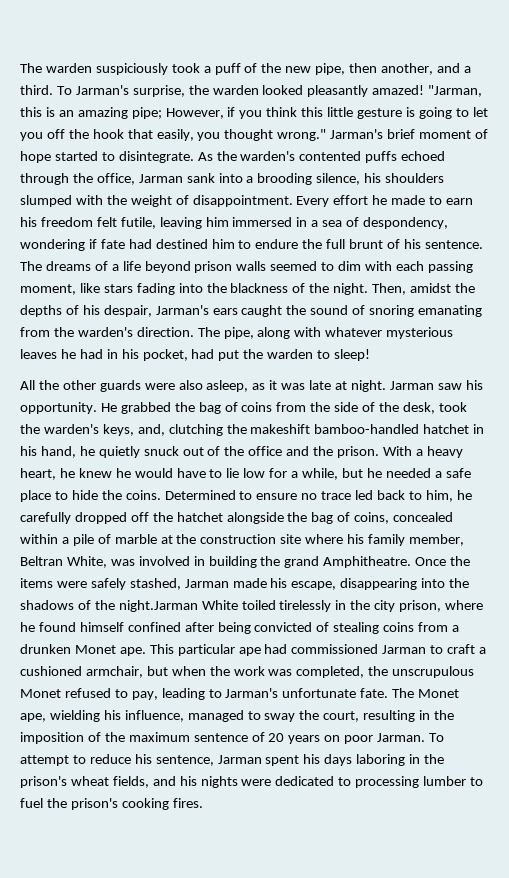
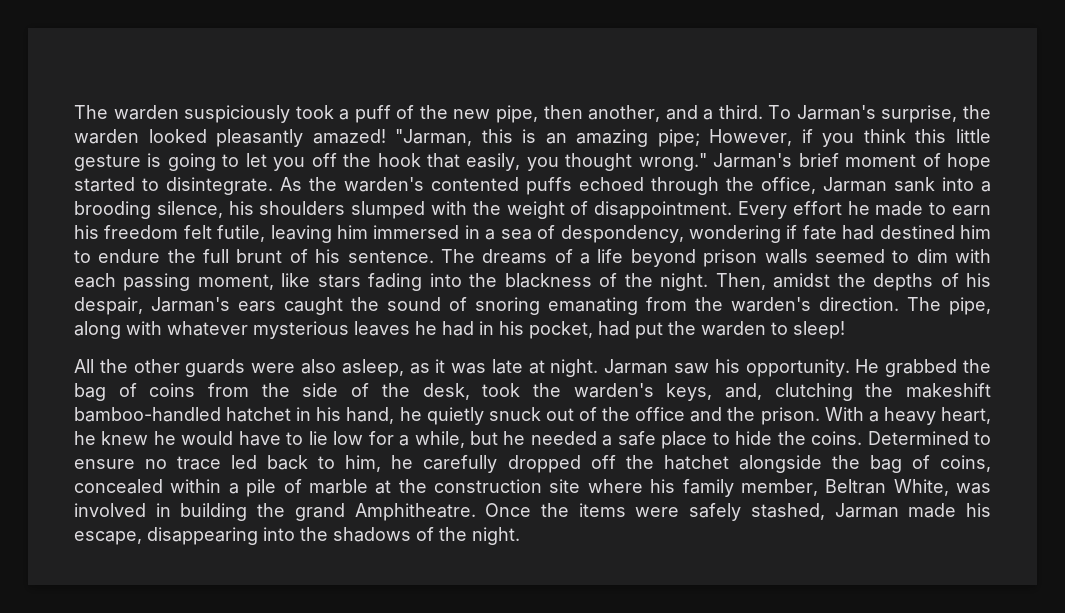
[118,600,484,612] [20,622,460,634] [20,644,487,656] [20,666,475,678] [20,688,460,700] [20,710,455,722] [20,732,445,744] [20,754,445,766] [20,776,484,788] [20,798,203,810] night.Jarman White toiled tirelessly in the city prison, where he found himself confined after being convicted of stealing coins from a drunken Monet ape. This particular ape had commissioned Jarman to craft a cushioned armchair, but when the work was completed, the unscrupulous Monet refused to pay, leading to Jarman's unfortunate fate. The Monet ape, wielding his influence, managed to sway the court, resulting in the imposition of the maximum sentence of 20 years on poor Jarman. To attempt to reduce his sentence, Jarman spent his days laboring in the prison's wheat fields, and his nights were dedicated to processing lumber to fuel the prison's cooking fires. -> [472,527,520,545] night.

